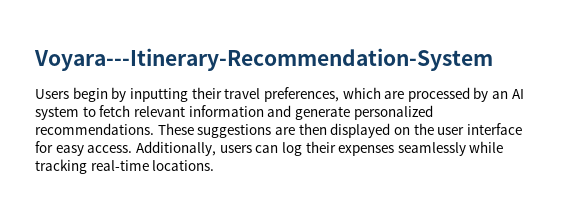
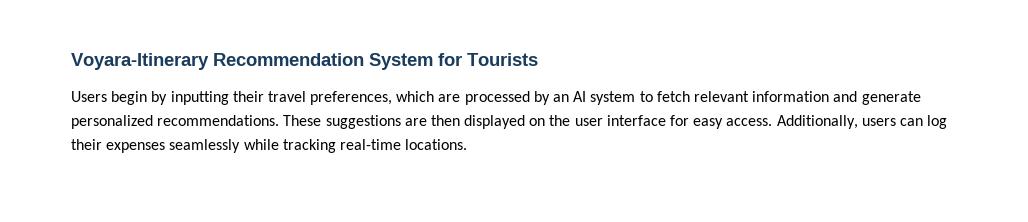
[34,48,493,71] Voyara---Itinerary-Recommendation-System -> [71,53,538,70] Voyara-Itinerary Recommendation System for Tourists

